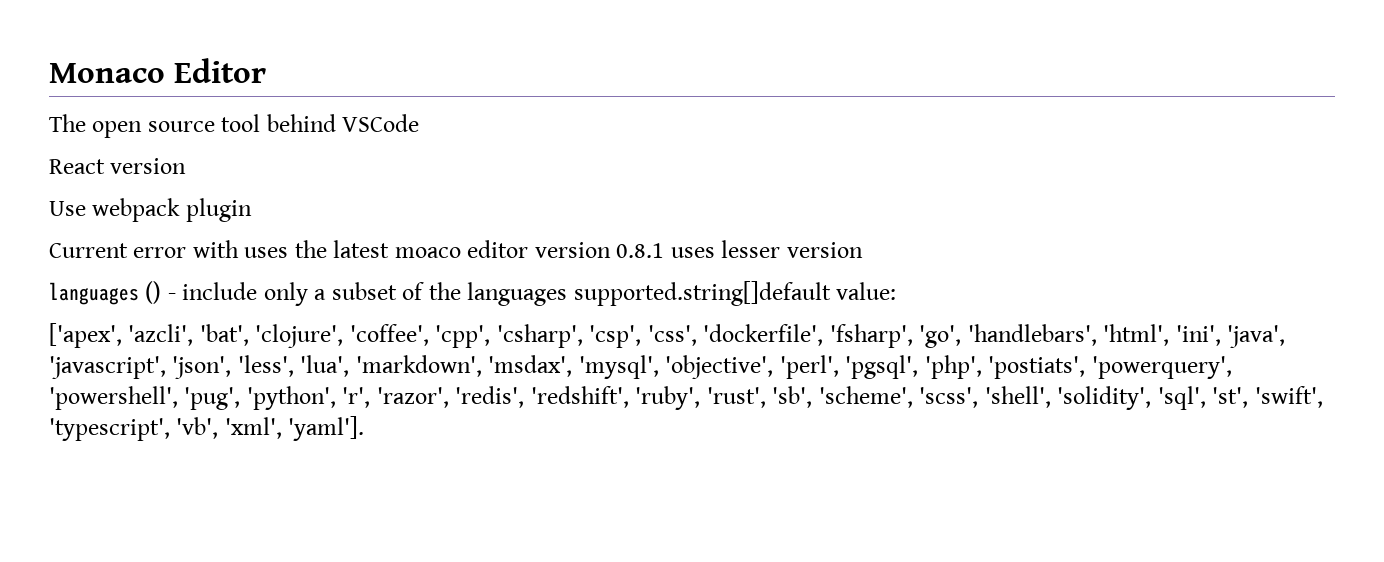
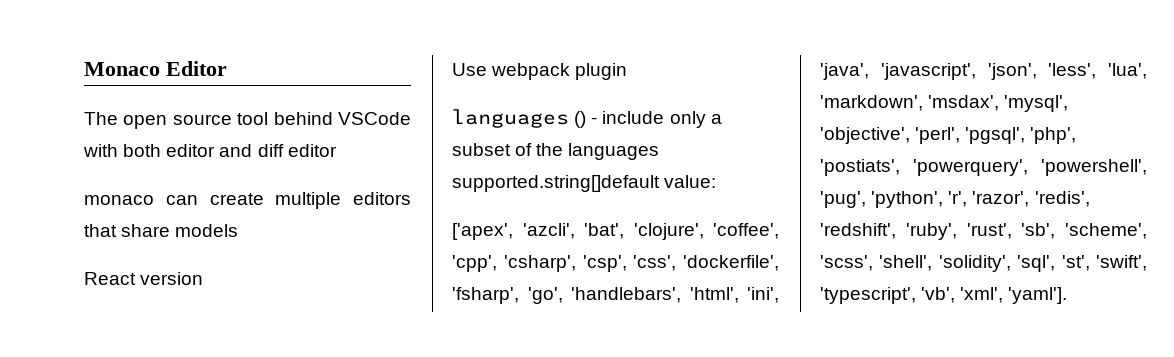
(420, 123) none -> [83,144,337,157] [84,192,411,209] [84,224,239,237] with both editor and diff editor // monaco can create multiple editors that share models
[49,240,863,258] // Current error with uses the latest moaco editor version 0.8.1 uses lesser version -> (628, 71) none

